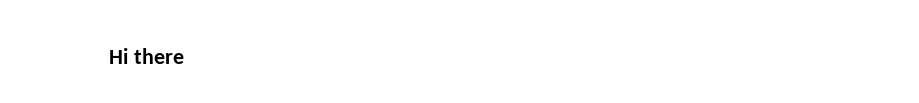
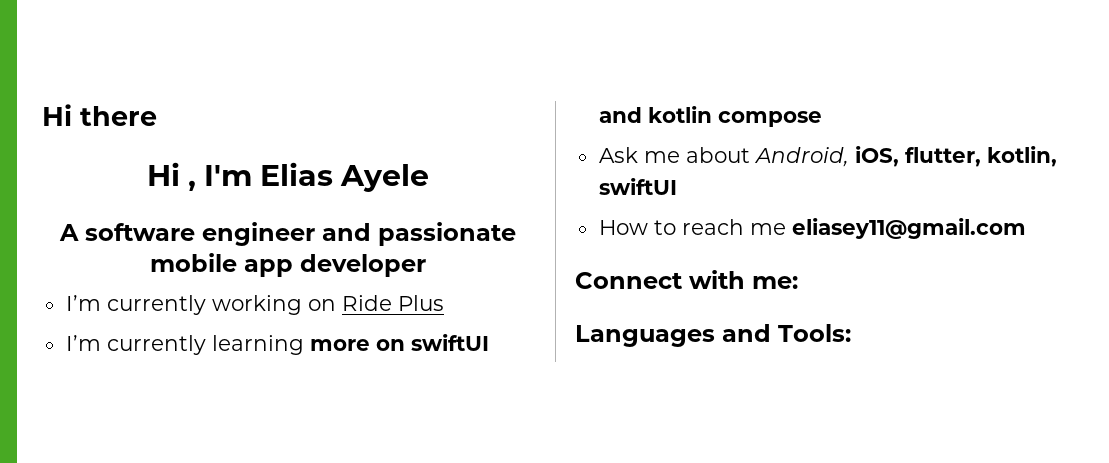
(184, 56) none -> [146,162,430,192] [59,222,516,246] [150,253,426,277] [65,295,444,315] [65,334,489,355] [598,106,822,127] [598,146,1057,167] [598,178,677,195] [598,218,1026,239] [575,270,798,289] [575,324,851,347] // Hi , I'm Elias Ayele // A software engineer and passionate mobile app developer // I’m currently working on Ride Plus // I’m currently learning more on swiftUI and kotlin compose // Ask me about Android, iOS, flutter, kotlin, swiftUI // How to reach me eliasey11@gmail.com // Connect with me: // Languages and Tools:

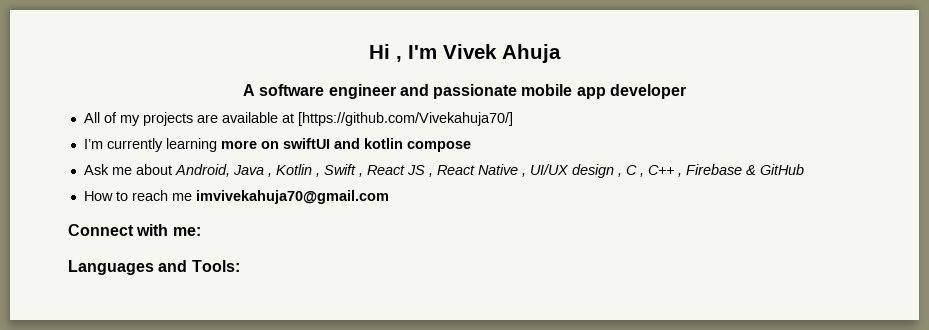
[42,104,157,126] [146,162,430,192] Hi there // Hi , I'm Elias Ayele -> [369,44,561,63] Hi , I'm Vivek Ahuja
[65,295,444,315] I’m currently working on Ride Plus -> [83,112,513,126] All of my projects are available at [https://github.com/Vivekahuja70/]
[854,146,1057,167] [598,178,677,195] iOS, flutter, kotlin, swiftUI -> [232,164,804,178] Java , Kotlin , Swift , React JS , React Native , UI/UX design , C , C++ , Firebase & GitHub
[791,218,1026,239] eliasey11@gmail.com -> [195,190,389,204] imvivekahuja70@gmail.com

